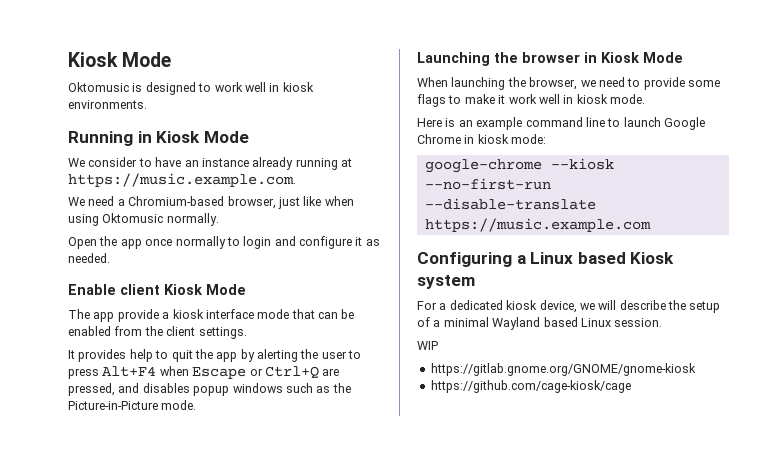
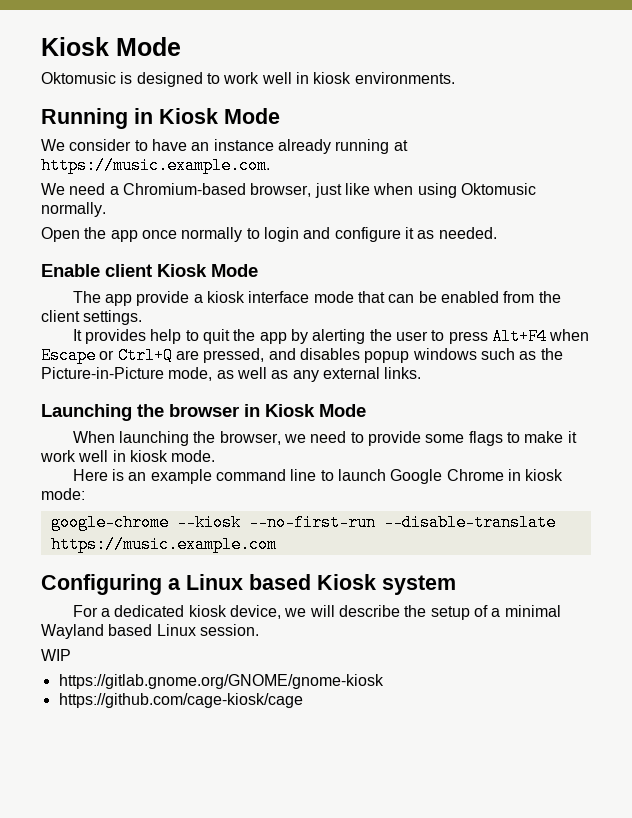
[161,400,197,410] mode. -> [168,367,422,382] mode, as well as any external links.

